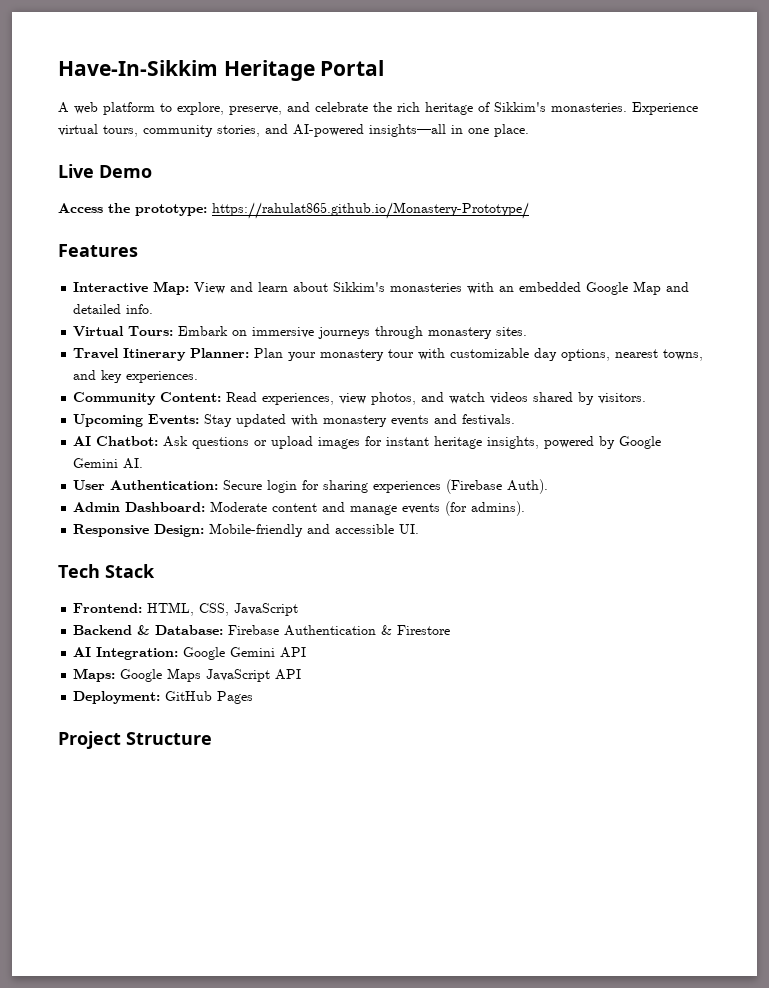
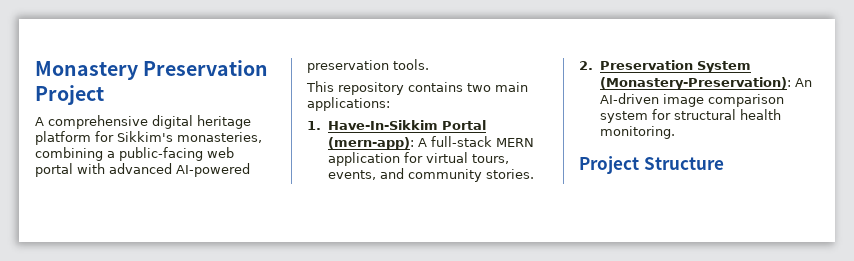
[58,60,385,81] [58,102,698,115] [58,124,529,137] [58,164,152,178] [58,202,529,219] [58,244,138,257] [73,281,690,295] [73,304,154,314] [73,326,528,339] [73,348,704,361] [73,370,199,383] [73,392,647,405] [73,414,516,427] [73,436,662,449] [73,458,144,469] [73,479,549,494] [73,501,526,516] [73,523,420,537] [58,564,155,578] [73,602,299,616] [73,625,451,636] [73,647,307,660] [73,668,302,682] [73,691,254,704] Have-In-Sikkim Heritage Portal // A web platform to explore, preserve, and celebrate the rich heritage of Sikkim's monasteries. Experience virtual tours, community stories, and AI-powered insights—all in one place. // Live Demo // Access the prototype: https://rahulat865.github.io/Monastery-Prototype/ // Features // Interactive Map: View and learn about Sikkim's monasteries with an embedded Google Map and detailed info. // Virtual Tours: Embark on immersive journeys through monastery sites. // Travel Itinerary Planner: Plan your monastery tour with customizable day options, nearest towns, and key experiences. // Community Content: Read experiences, view photos, and watch videos shared by visitors. // Upcoming Events: Stay updated with monastery events and festivals. // AI Chatbot: Ask questions or upload images for instant heritage insights, powered by Google Gemini AI. // User Authentication: Secure login for sharing experiences (Firebase Auth). // Admin Dashboard: Moderate content and manage events (for admins). // Responsive Design: Mobile-friendly and accessible UI. // Tech Stack // Frontend: HTML, CSS, JavaScript // Backend & Database: Firebase Authentication & Firestore // AI Integration: Google Gemini API // Maps: Google Maps JavaScript API // Deployment: GitHub Pages -> [35,60,269,80] [35,85,104,105] [35,115,251,129] [35,131,262,145] [35,147,234,161] [35,163,250,177] [307,59,429,73] [306,81,528,95] [307,97,390,111] [307,120,487,130] [328,136,535,150] [328,152,510,166] [328,168,535,182] [579,60,752,73] [600,77,813,90] [600,93,785,107] [600,109,782,123] [600,126,676,139] Monastery Preservation Project // A comprehensive digital heritage platform for Sikkim's monasteries, combining a public-facing web portal with advanced AI-powered preservation tools. // This repository contains two main applications: // 1. Have-In-Sikkim Portal (mern-app): A full-stack MERN application for virtual tours, events, and community stories. // 2. Preservation System (Monastery-Preservation): An AI-driven image comparison system for structural health monitoring.

